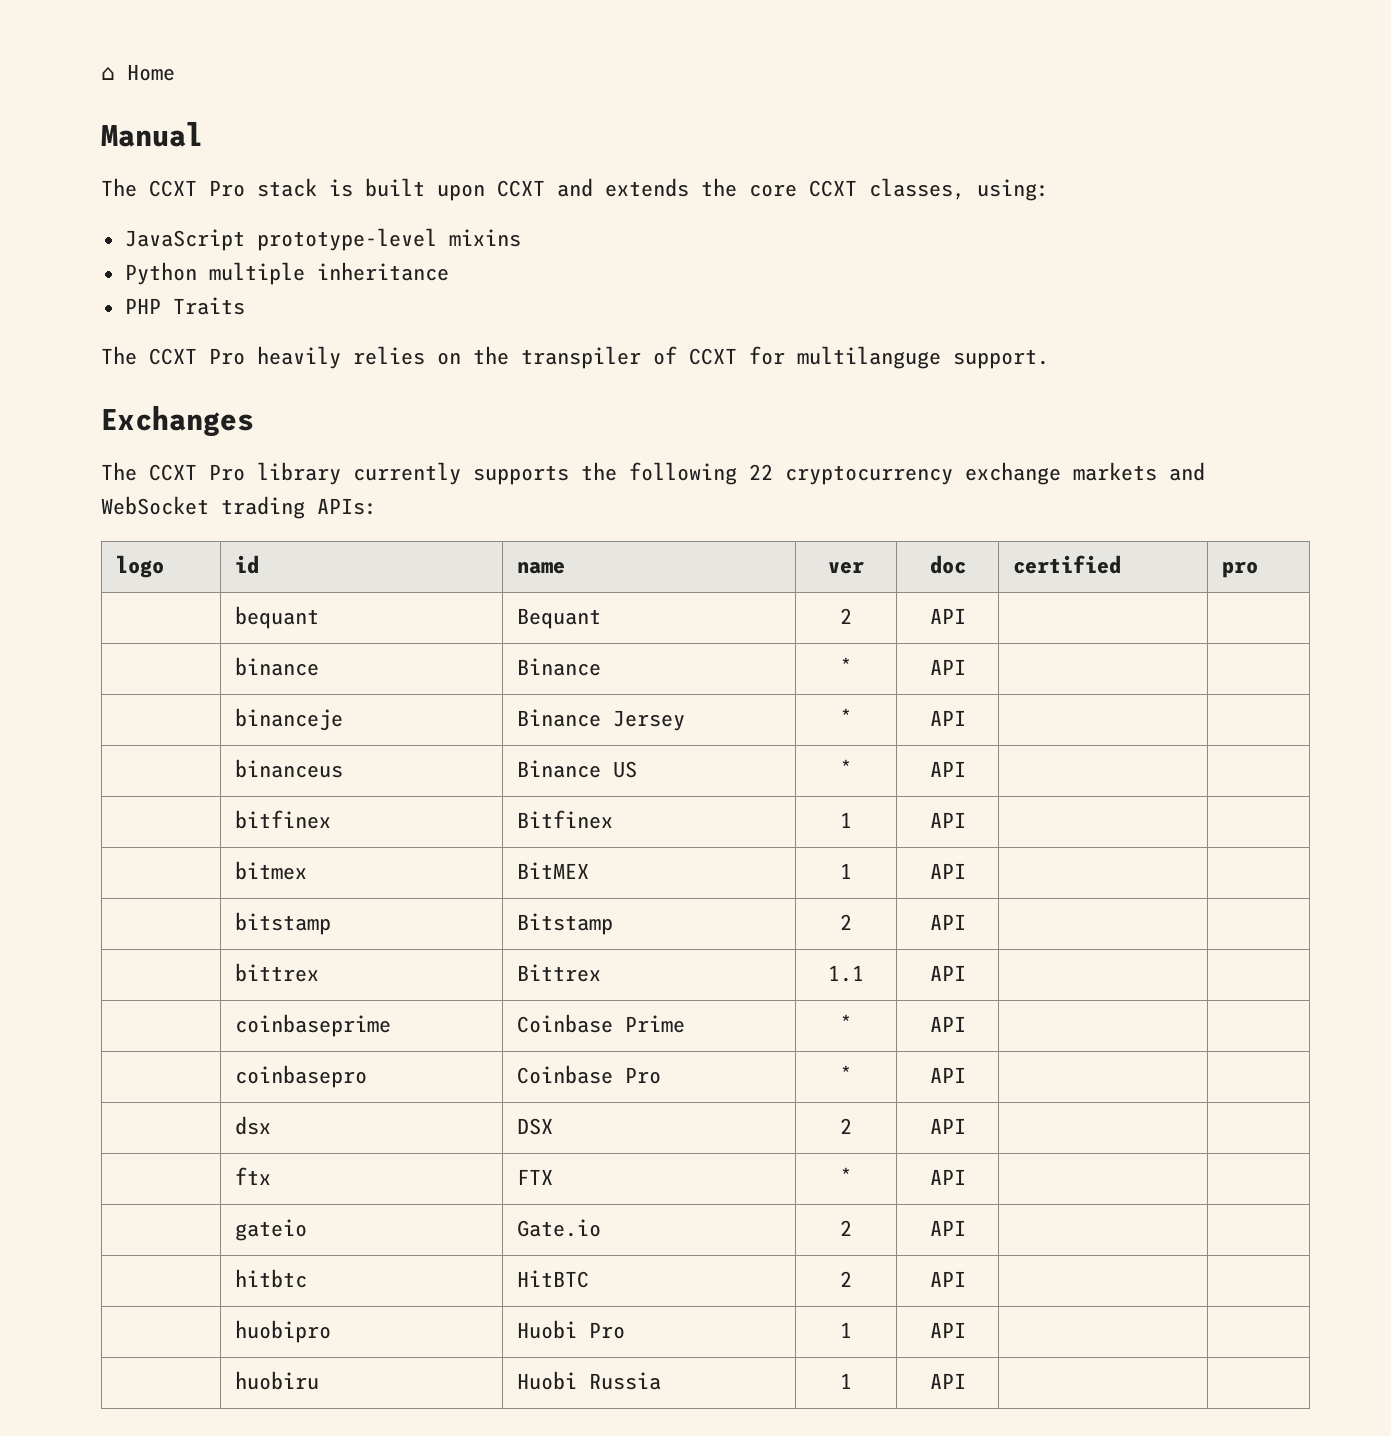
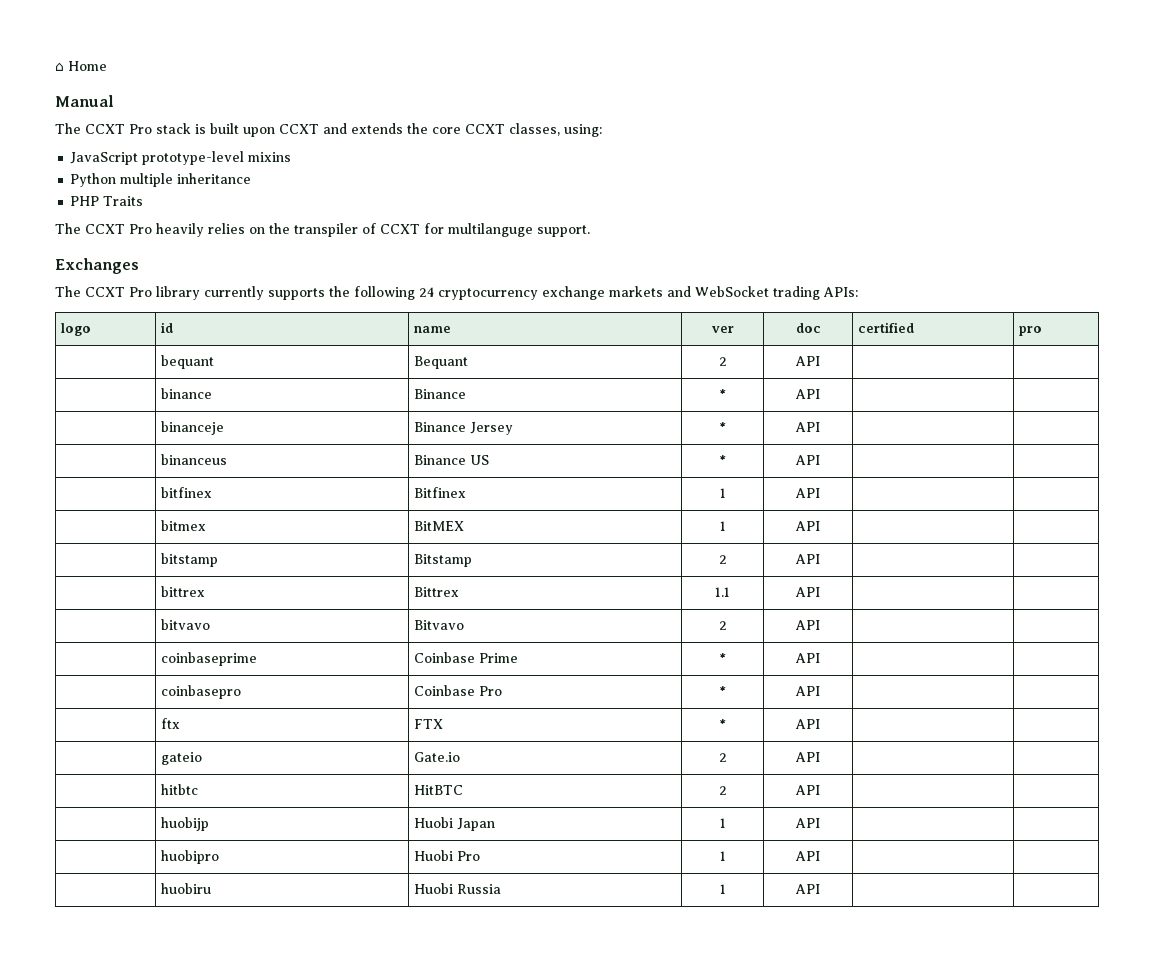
[749,464,773,480] 22 -> [419,287,434,297] 24
(966, 973) none -> [161,619,211,630] [414,620,465,630] [718,621,727,630] [795,620,820,630] // | bitvavo | Bitvavo | 2 | API | |
[235,1116,272,1135] [517,1118,554,1135] [840,1118,852,1134] [929,1118,966,1134] // | dsx | DSX | 2 | API | | -> (820, 691) none
(966, 1279) none -> [161,817,210,831] [414,817,496,831] [719,818,726,828] [795,818,820,828] // | huobijp | Huobi Japan | 1 | API | |

